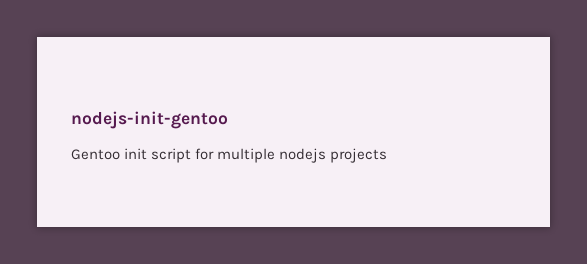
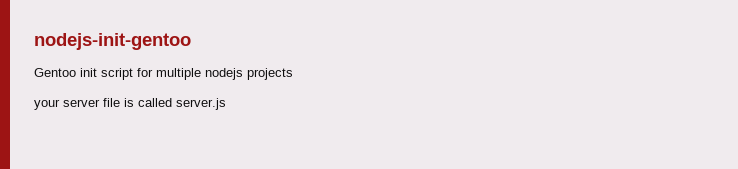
(388, 155) none -> [34,98,226,110] // your server file is called server.js

